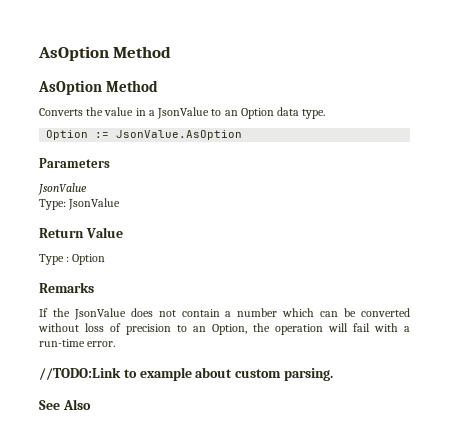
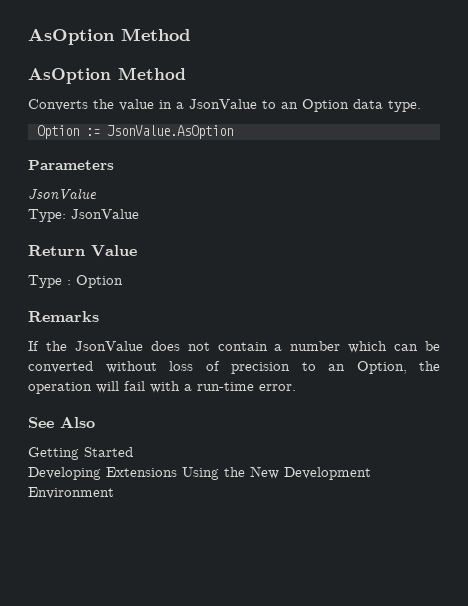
[39,367,333,381] [39,399,91,410] //TODO:Link to example about custom parsing. // See Also -> [28,417,95,428] [28,447,133,460] [28,466,371,480] [28,487,114,499] See Also // Getting Started // Developing Extensions Using the New Development Environment

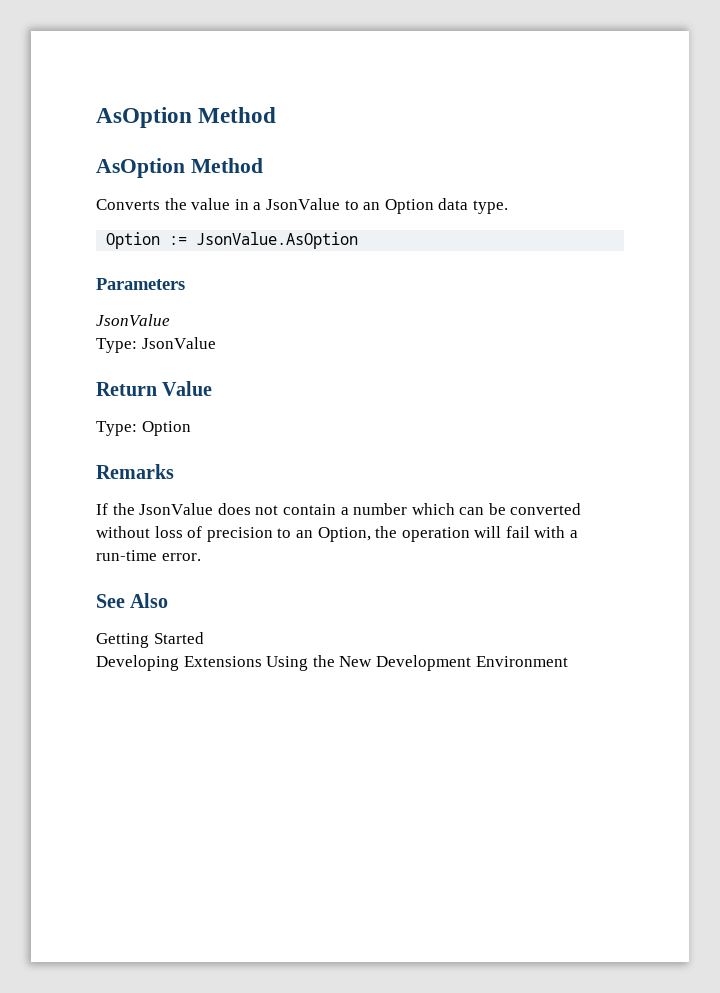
[28,275,71,288] Type : -> [96,421,137,436] Type:

